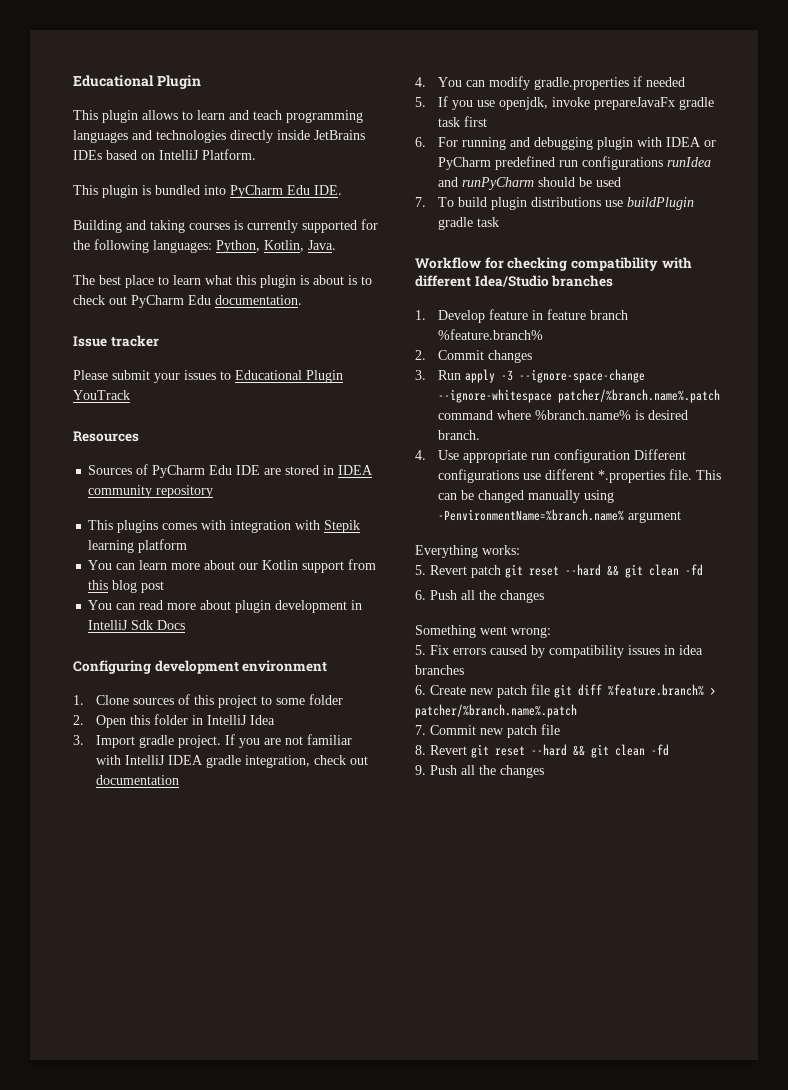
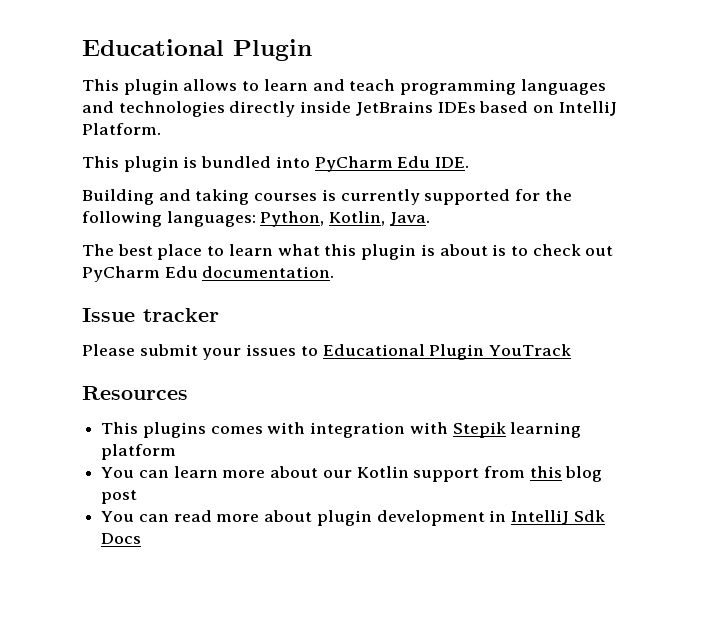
[88,464,374,478] [88,485,214,498] // Sources of PyCharm Edu IDE are stored in IDEA community repository -> (188, 393) none
[73,660,328,674] [73,694,343,708] [73,714,275,728] [73,734,352,748] [95,755,368,768] [95,775,179,785] [415,76,685,90] [415,96,714,110] [437,116,487,127] [415,137,716,150] [437,156,711,170] [437,177,621,190] [415,197,694,210] [437,217,499,230] [415,257,692,271] [415,275,614,287] [415,309,628,323] [437,329,543,340] [415,350,532,363] [415,369,645,383] [437,389,720,403] [437,410,688,420] [437,430,480,440] [415,449,686,463] [437,469,721,483] [437,490,614,503] [437,509,681,523] [415,545,520,558] [415,564,703,578] [415,590,544,603] [415,625,551,638] [415,645,703,658] [415,665,464,675] [415,684,716,698] [415,704,577,718] [415,724,560,738] [415,744,669,758] [415,765,544,778] // Configuring development environment // 1. Clone sources of this project to some folder // 2. Open this folder in IntelliJ Idea // 3. Import gradle project. If you are not familiar with IntelliJ IDEA gradle integration, check out documentation // 4. You can modify gradle.properties if needed // 5. If you use openjdk, invoke prepareJavaFx gradle task first // 6. For running and debugging plugin with IDEA or PyCharm predefined run configurations runIdea and runPyCharm should be used // 7. To build plugin distributions use buildPlugin gradle task // Workflow for checking compatibility with different Idea/Studio branches // 1. Develop feature in feature branch %feature.branch% // 2. Commit changes // 3. Run apply -3 --ignore-space-change --ignore-whitespace patcher/%branch.name%.patch command where %branch.name% is desired branch. // 4. Use appropriate run configuration Different configurations use different *.properties file. This can be changed manually using -PenvironmentName=%branch.name% argument // Everything works: // 5. Revert patch git reset --hard && git clean -fd // 6. Push all the changes // Something went wrong: // 5. Fix errors caused by compatibility issues in idea branches // 6. Create new patch file git diff %feature.branch% > patcher/%branch.name%.patch // 7. Commit new patch file // 8. Revert git reset --hard && git clean -fd // 9. Push all the changes -> (142, 538) none

